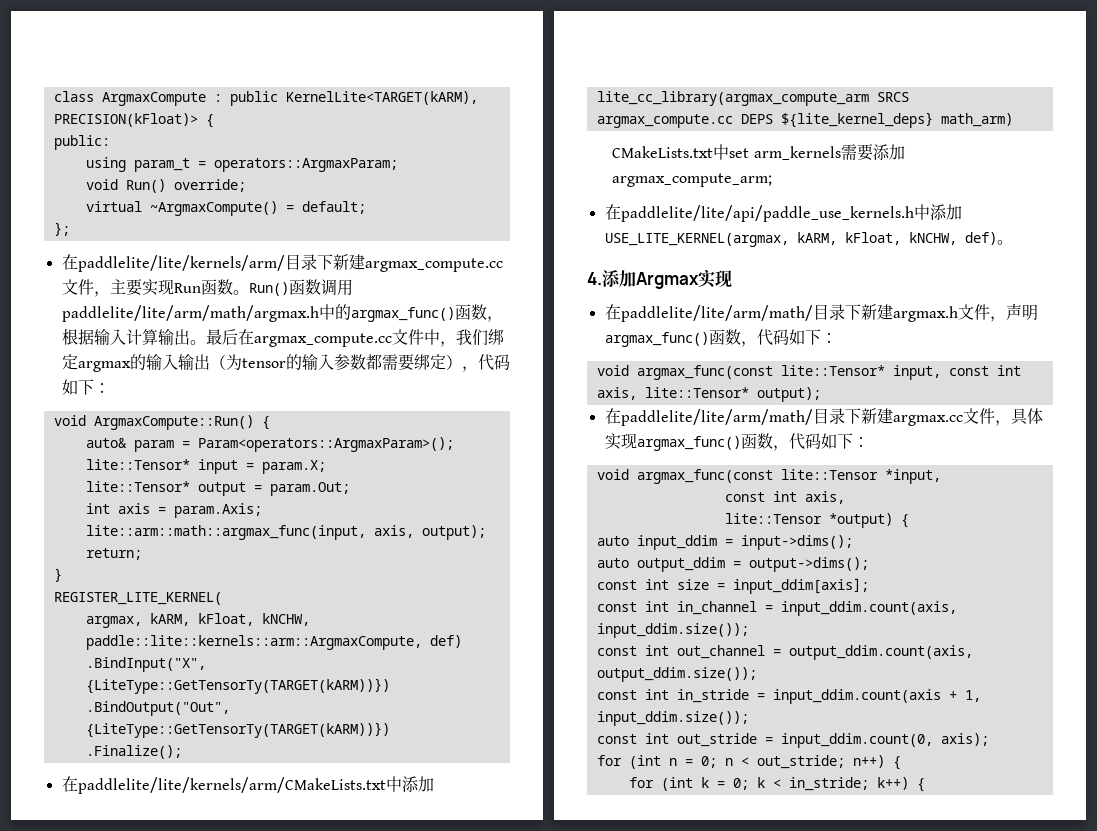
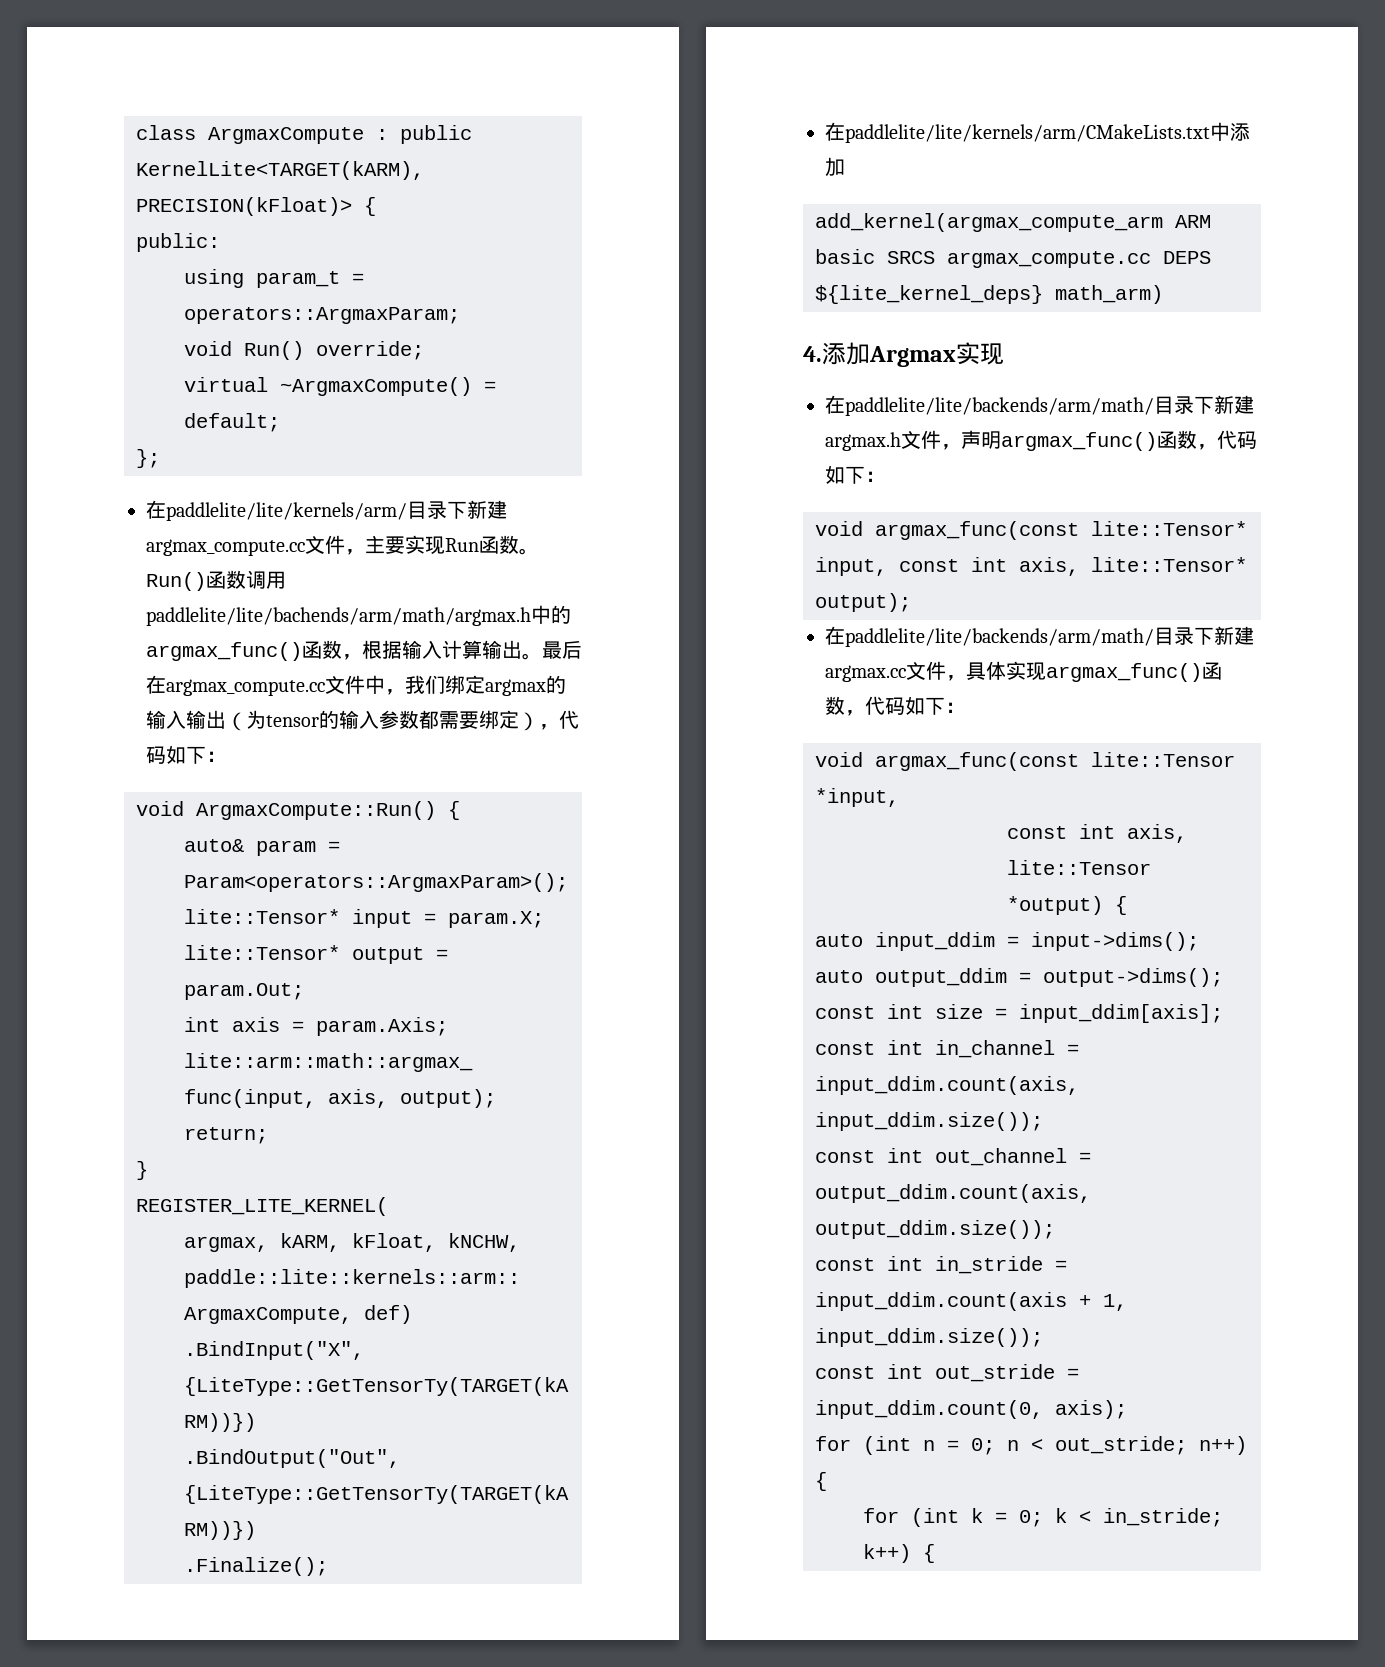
[61,305,319,322] paddlelite/lite/arm/math/argmax.h -> [146,607,531,626] paddlelite/lite/bachends/arm/math/argmax.h
[596,91,869,106] lite_cc_library(argmax_compute_arm -> [815,213,1211,232] [815,249,875,264] add_kernel(argmax_compute_arm ARM basic
[612,144,905,161] [612,173,773,187] [604,204,962,222] [604,232,1013,247] // CMakeLists.txt中set arm_kernels需要添加argmax_compute_arm; // 在paddlelite/lite/api/paddle_use_kernels.h中添加USE_LITE_KERNEL(argmax, kARM, kFloat, kNCHW, def)。 -> (1163, 294) none
[620,305,813,322] paddlelite/lite/arm/math/ -> [845,397,1154,416] paddlelite/lite/backends/arm/math/
[620,409,813,426] paddlelite/lite/arm/math/ -> [845,628,1154,647] paddlelite/lite/backends/arm/math/

